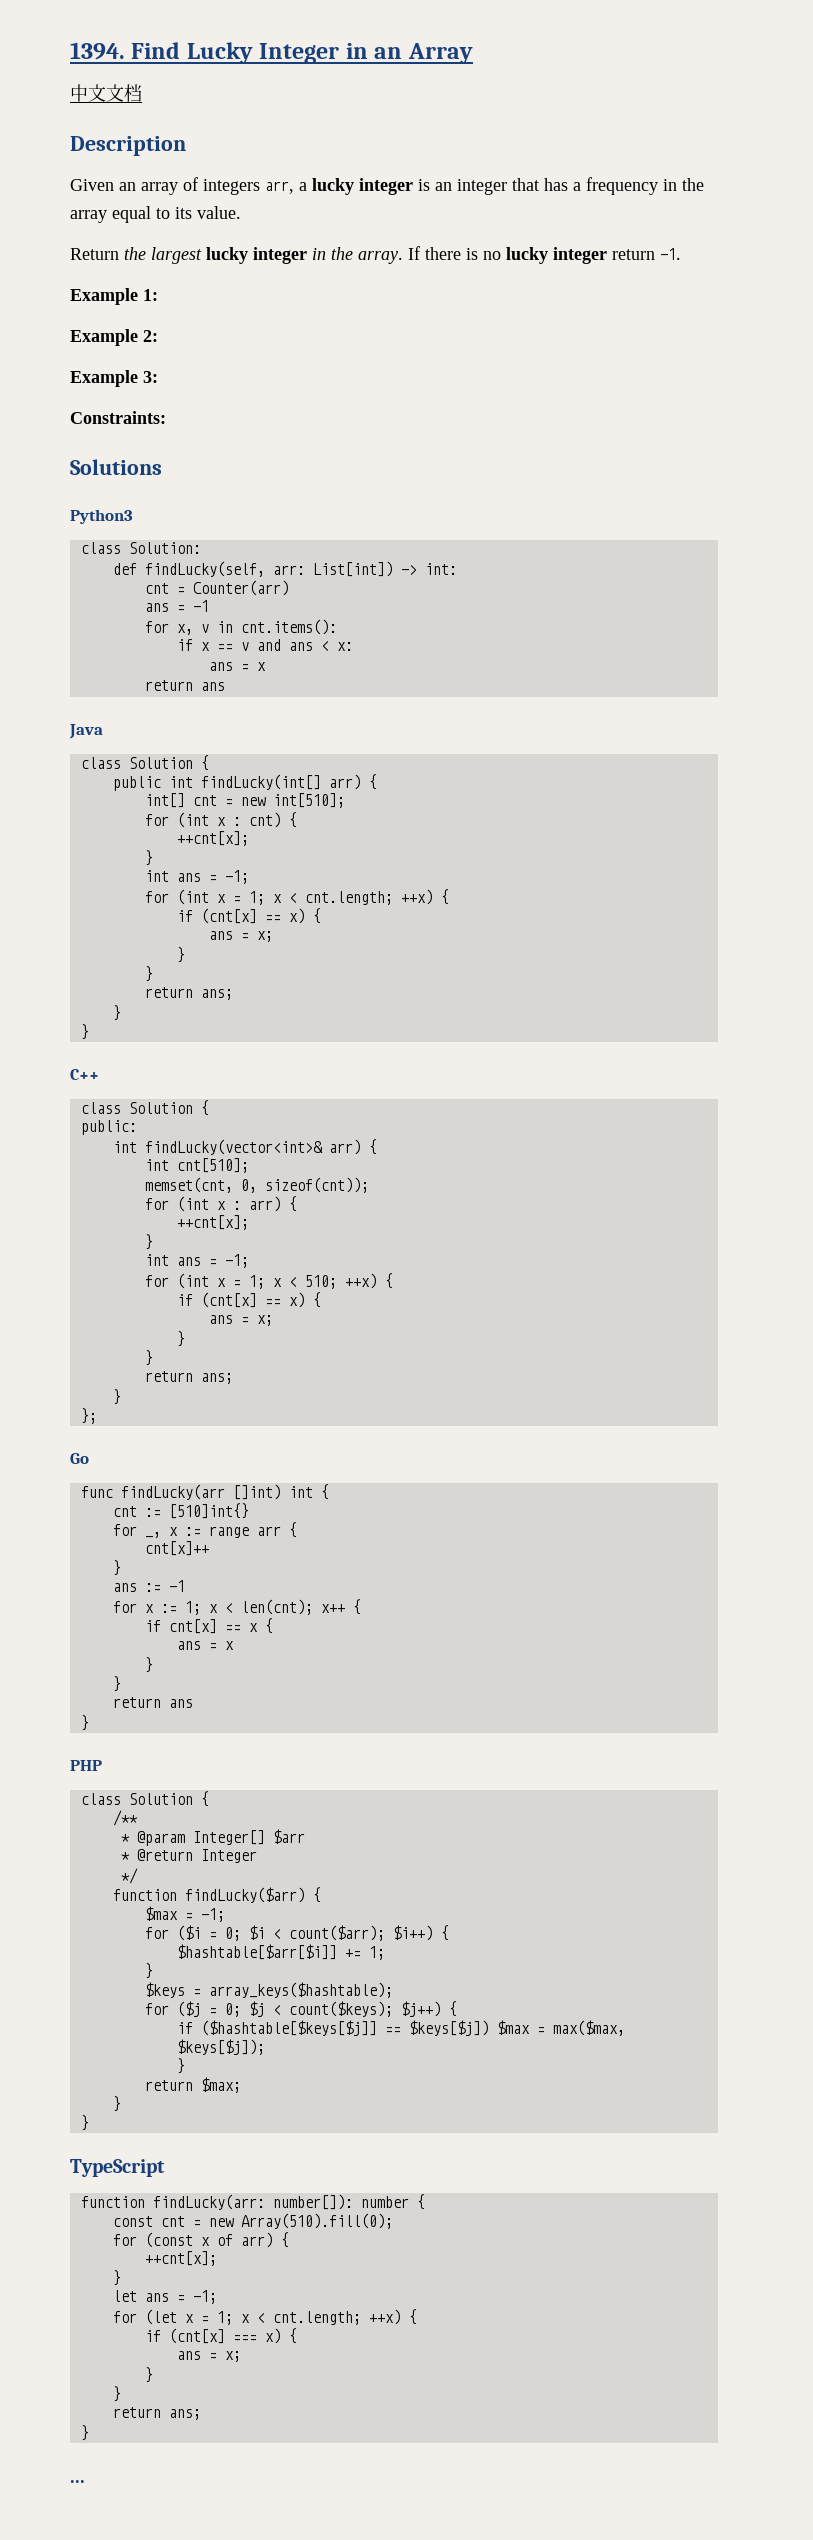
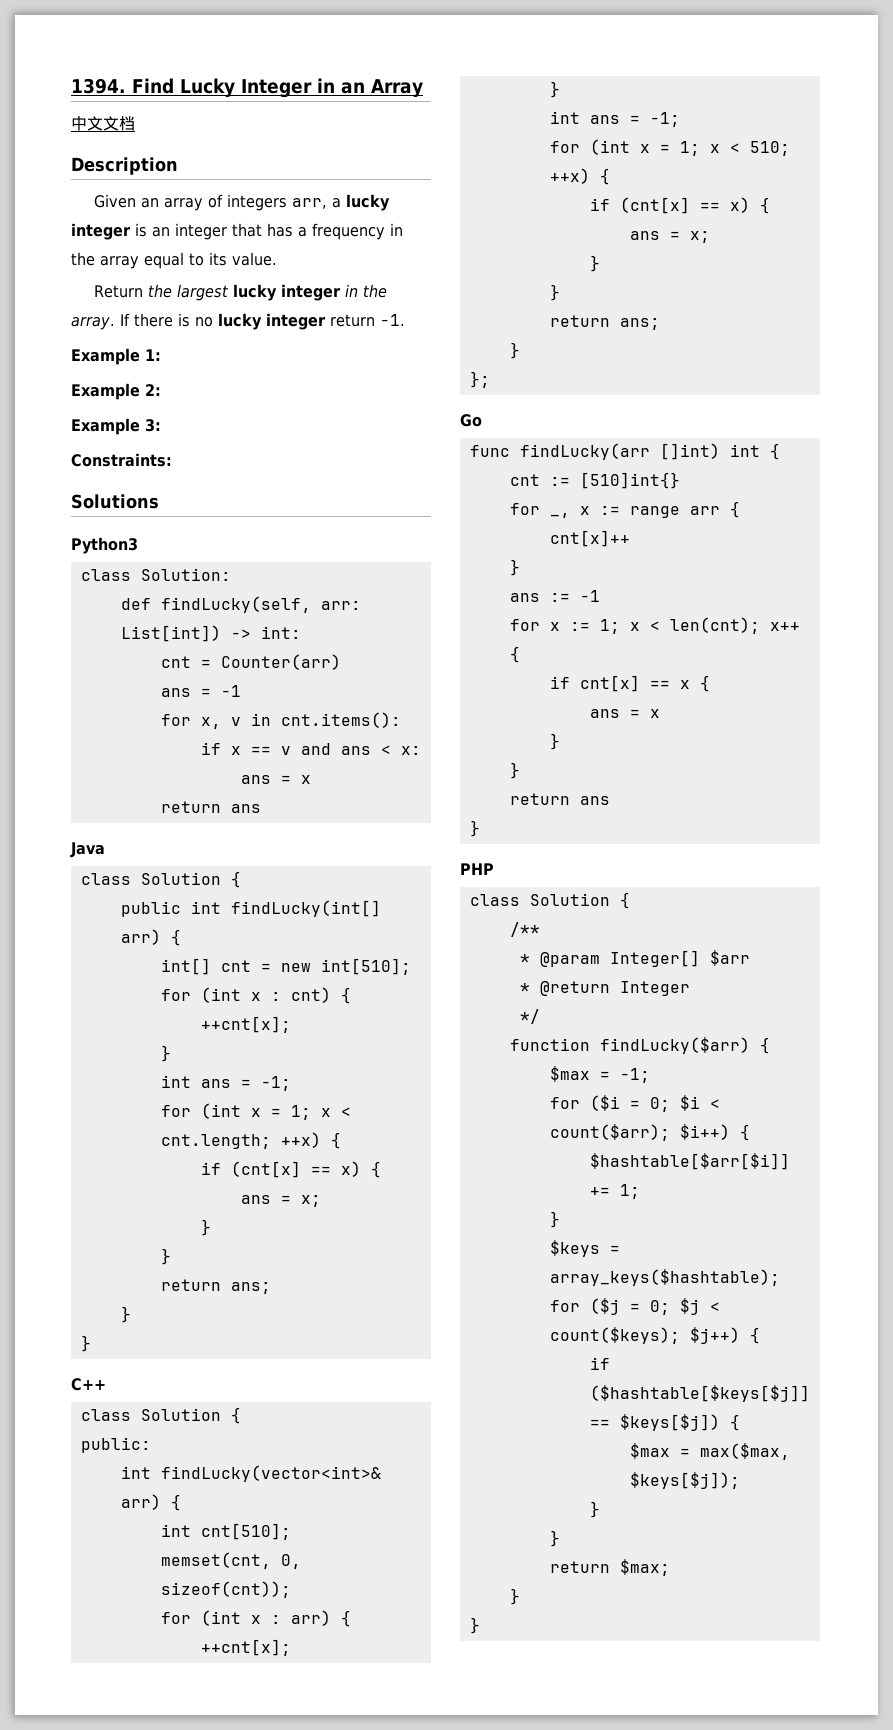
(489, 2028) none -> [729,1414,740,1431] { //
(185, 2066) none -> [549,1530,560,1547] // }
[70,2159,165,2177] [80,2194,425,2210] [112,2213,393,2229] [112,2232,289,2248] [144,2251,217,2266] [112,2270,121,2286] [112,2290,217,2304] [112,2309,417,2325] [144,2328,297,2344] [176,2351,241,2362] [144,2367,153,2383] [112,2386,121,2402] [112,2407,201,2420] [80,2425,89,2441] [70,2480,85,2483] // TypeScript // function findLucky(arr: number[]): number { // const cnt = new Array(510).fill(0); // for (const x of arr) { // ++cnt[x]; // } // let ans = -1; // for (let x = 1; x < cnt.length; ++x) { // if (cnt[x] === x) { // ans = x; // } // } // return ans; // } // ... -> (480, 1625) none

